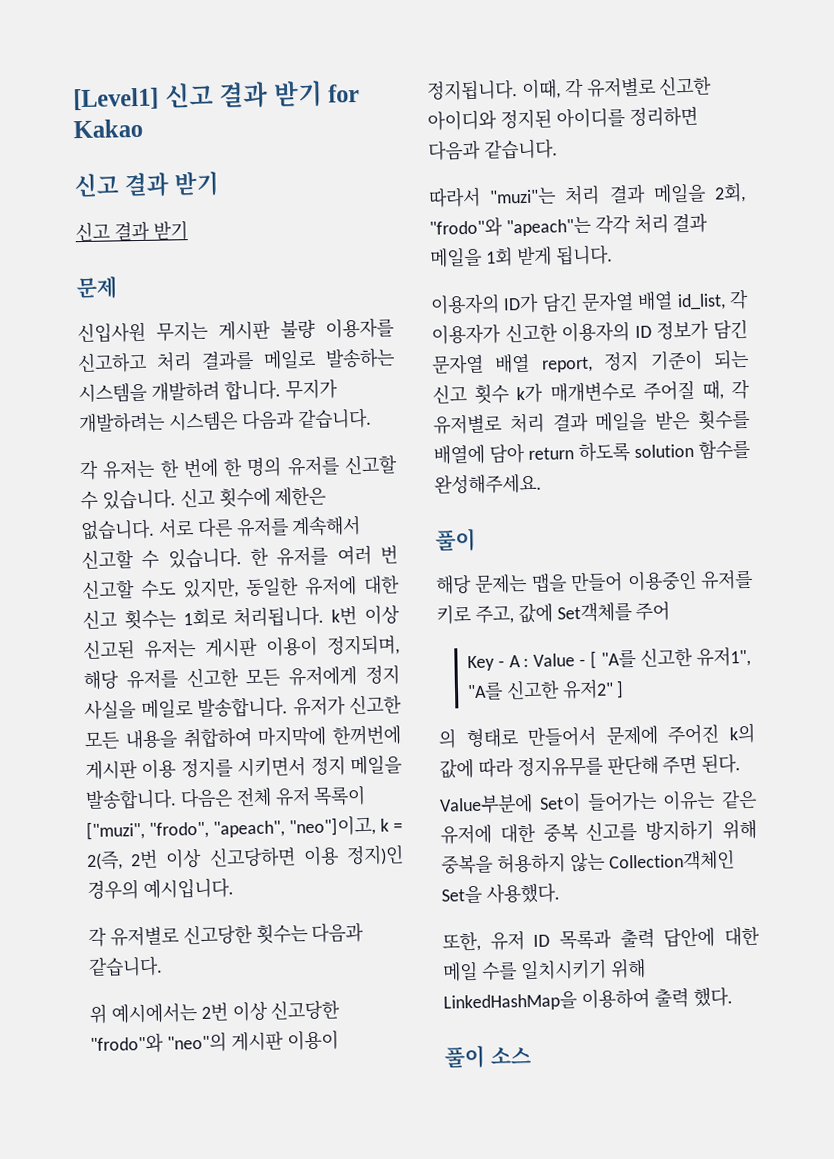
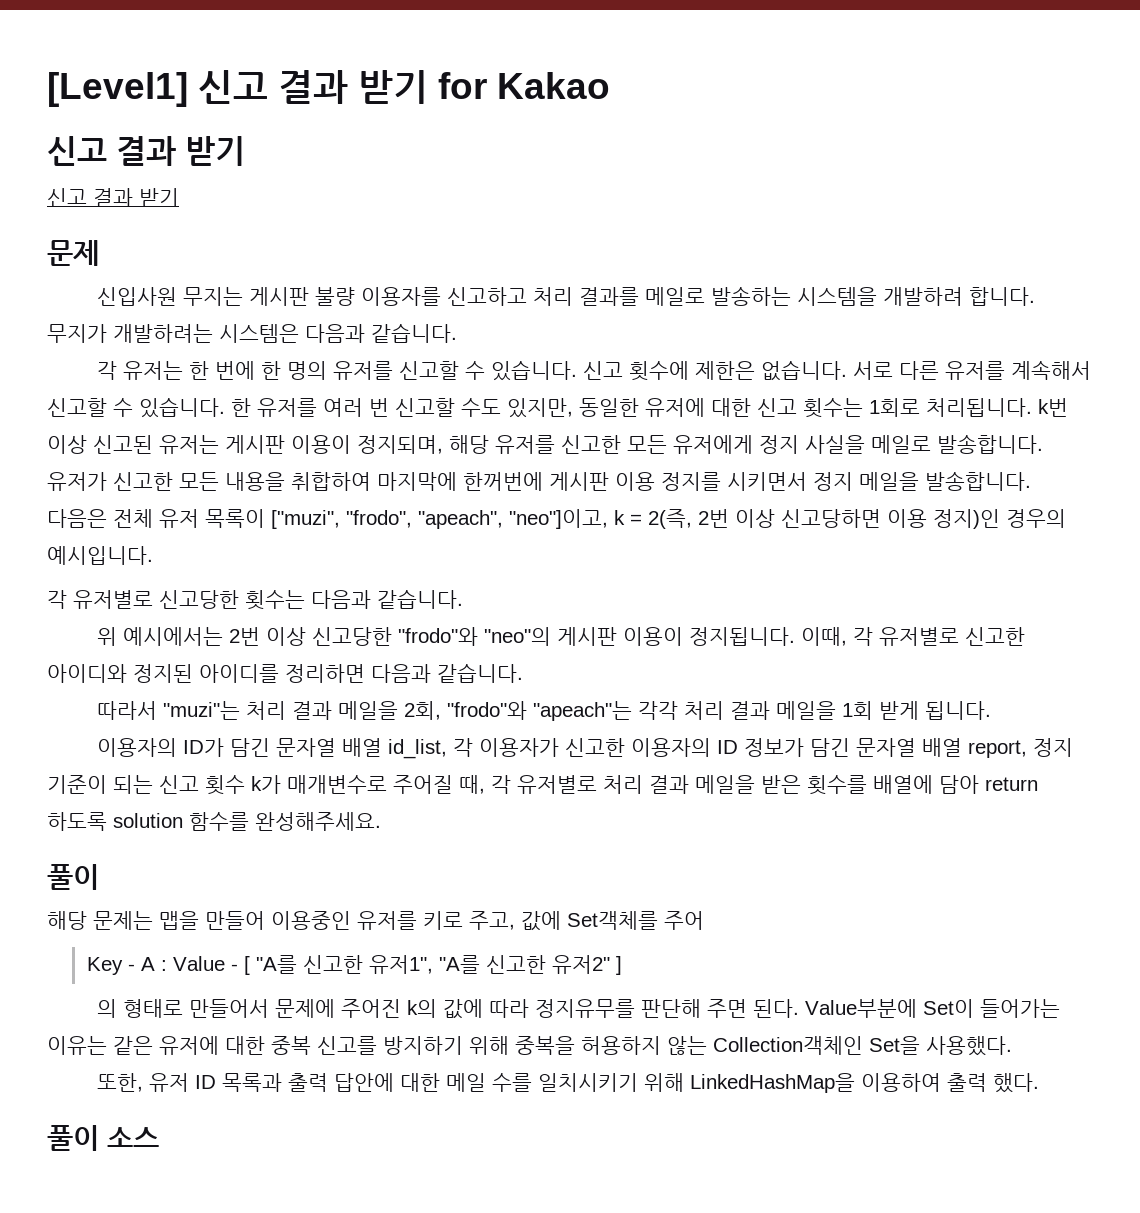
(742, 763) // -> (799, 1008) none

